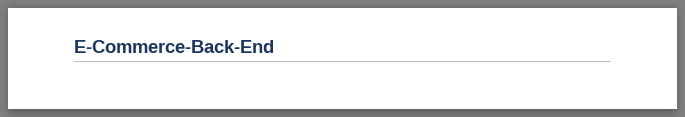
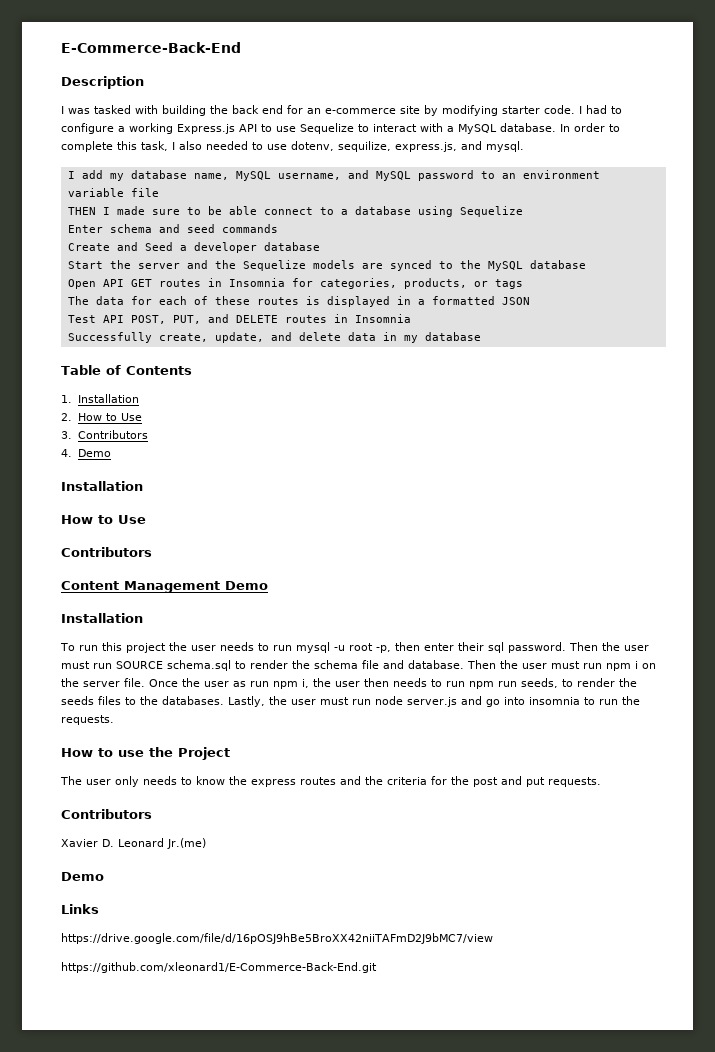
(274, 46) none -> [61,76,144,89] [61,105,622,116] [61,123,620,134] [61,141,524,152] [67,170,600,181] [67,188,159,197] [67,206,523,217] [67,224,278,233] [67,242,320,253] [67,260,586,271] [67,278,523,289] [67,296,530,307] [67,314,411,324] [67,332,481,343] [61,365,192,375] [61,394,140,403] [61,413,143,421] [61,430,149,439] [61,449,112,457] [61,481,143,491] [61,515,146,524] [61,547,152,557] [61,581,268,593] [61,613,143,623] [60,642,649,653] [61,660,656,671] [61,678,637,689] [61,696,640,707] [61,715,114,725] [61,747,230,760] [60,776,601,787] [61,809,152,819] [61,838,206,849] [61,872,104,881] [61,904,99,914] [61,933,493,944] [61,962,377,973] // Description // I was tasked with building the back end for an e-commerce site by modifying starter code. I had to configure a working Express.js API to use Sequelize to interact with a MySQL database. In order to complete this task, I also needed to use dotenv, sequilize, express.js, and mysql. // I add my database name, MySQL username, and MySQL password to an environment variable file // THEN I made sure to be able connect to a database using Sequelize // Enter schema and seed commands // Create and Seed a developer database // Start the server and the Sequelize models are synced to the MySQL database // Open API GET routes in Insomnia for categories, products, or tags // The data for each of these routes is displayed in a formatted JSON // Test API POST, PUT, and DELETE routes in Insomnia // Successfully create, update, and delete data in my database // Table of Contents // 1. Installation // 2. How to Use // 3. Contributors // 4. Demo // Installation // How to Use // Contributors // Content Management Demo // Installation // To run this project the user needs to run mysql -u root -p, then enter their sql password. Then the user must run SOURCE schema.sql to render the schema file and database. Then the user must run npm i on the server file. Once the user as run npm i, the user then needs to run npm run seeds, to render the seeds files to the databases. Lastly, the user must run node server.js and go into insomnia to run the requests. // How to use the Project // The user only needs to know the express routes and the criteria for the post and put requests. // Contributors // Xavier D. Leonard Jr.(me) // Demo // Links // https://drive.google.com/file/d/16pOSJ9hBe5BroXX42niiTAFmD2J9bMC7/view // https://github.com/xleonard1/E-Commerce-Back-End.git

